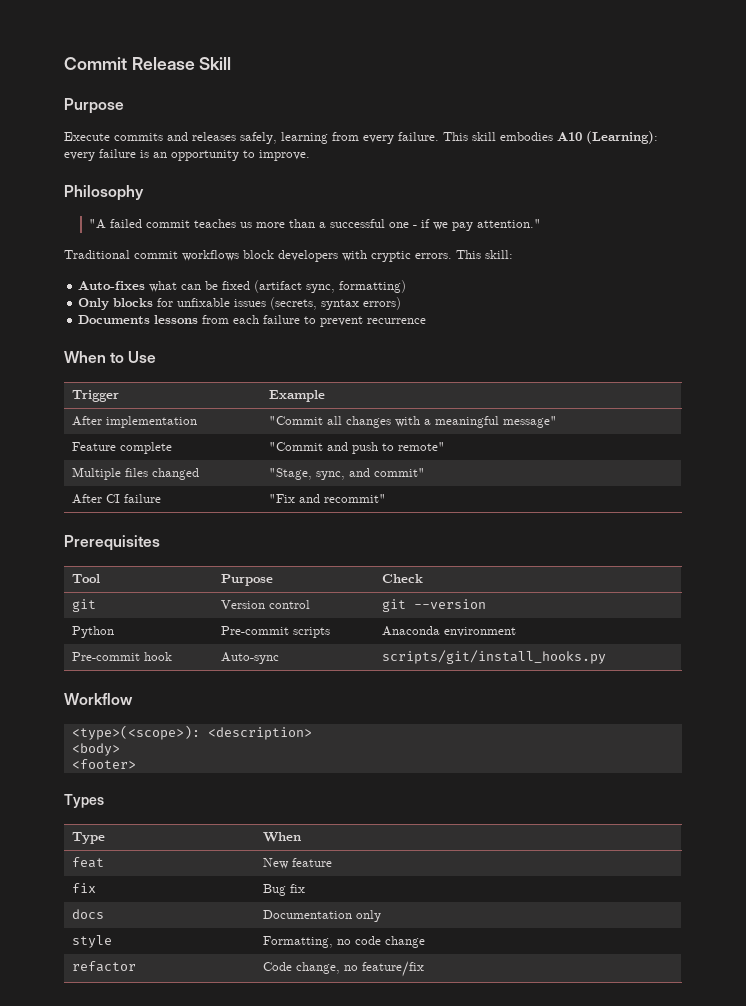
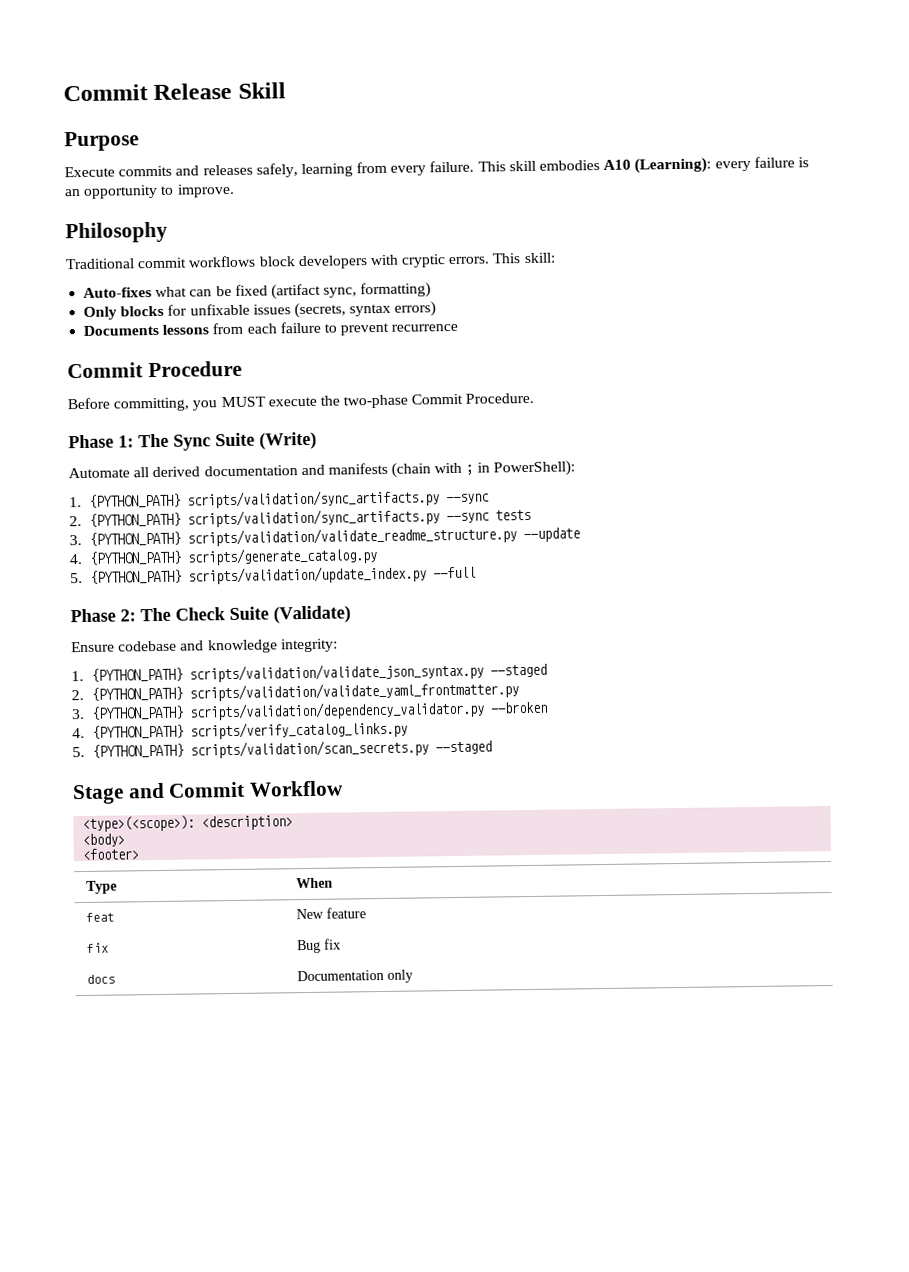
[89,219,542,231] // "A failed commit teaches us more than a successful one - if we pay attention." -> (168, 232) none
[64,351,157,363] [72,390,120,402] [269,390,326,402] [72,416,198,428] [269,416,558,428] [72,442,173,454] [269,442,446,454] [72,467,200,480] [269,468,426,480] [72,494,162,504] [269,494,387,503] [64,535,160,551] [72,574,101,583] [221,574,274,586] [382,574,424,583] [72,599,97,612] [221,600,311,609] [382,599,487,612] [72,626,115,638] [221,626,331,638] [382,626,517,637] [72,652,173,661] [221,652,280,664] [382,650,607,664] When to Use // Trigger | Example // After implementation | "Commit all changes with a meaningful message" // Feature complete | "Commit and push to remote" // Multiple files changed | "Stage, sync, and commit" // After CI failure | "Fix and recommit" // Prerequisites // Tool | Purpose | Check // git | Version control | git --version // Python | Pre-commit scripts | Anaconda environment // Pre-commit hook | Auto-sync | scripts/git/install_hooks.py // -> [67,360,242,379] [67,392,535,412] [68,431,317,451] [68,460,575,479] [69,489,490,509] [69,508,531,528] [69,526,580,547] [69,547,378,566] [70,565,476,585] [70,605,351,624] [71,638,338,654] [71,662,547,683] [71,681,519,702] [71,700,548,721] [72,720,408,740] [72,739,492,759] [72,781,246,805] Commit Procedure // Before committing, you MUST execute the two-phase Commit Procedure. // Phase 1: The Sync Suite (Write) // Automate all derived documentation and manifests (chain with ; in PowerShell): // 1. {PYTHON_PATH} scripts/validation/sync_artifacts.py --sync // 2. {PYTHON_PATH} scripts/validation/sync_artifacts.py --sync tests // 3. {PYTHON_PATH} scripts/validation/validate_readme_structure.py --update // 4. {PYTHON_PATH} scripts/generate_catalog.py // 5. {PYTHON_PATH} scripts/validation/update_index.py --full // Phase 2: The Check Suite (Validate) // Ensure codebase and knowledge integrity: // 1. {PYTHON_PATH} scripts/validation/validate_json_syntax.py --staged // 2. {PYTHON_PATH} scripts/validation/validate_yaml_frontmatter.py // 3. {PYTHON_PATH} scripts/validation/dependency_validator.py --broken // 4. {PYTHON_PATH} scripts/verify_catalog_links.py // 5. {PYTHON_PATH} scripts/validation/scan_secrets.py --staged // Stage and Commit
[64,794,104,808] // Types -> (140, 854) none
[72,935,113,948] [263,936,426,948] [72,961,137,972] [263,961,425,977] // style | Formatting, no code change // refactor | Code change, no feature/fix -> (413, 976) none

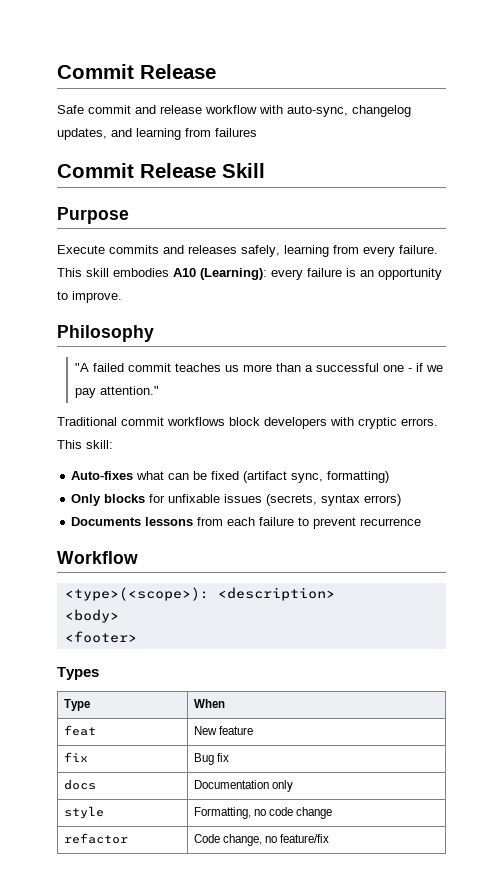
[63,82,233,102] Commit Release -> [57,64,216,79] [57,105,411,117] [57,128,257,140] [57,163,216,178] Commit Release // Safe commit and release workflow with auto-sync, changelog updates, and learning from failures // Commit Release
(168, 232) none -> [75,363,444,372] [75,386,160,398] // "A failed commit teaches us more than a successful one - if we pay attention."
[67,360,242,379] [67,392,535,412] [68,431,317,451] [68,460,575,479] [69,489,490,509] [69,508,531,528] [69,526,580,547] [69,547,378,566] [70,565,476,585] [70,605,351,624] [71,638,338,654] [71,662,547,683] [71,681,519,702] [71,700,548,721] [72,720,408,740] [72,739,492,759] [72,781,246,805] Commit Procedure // Before committing, you MUST execute the two-phase Commit Procedure. // Phase 1: The Sync Suite (Write) // Automate all derived documentation and manifests (chain with ; in PowerShell): // 1. {PYTHON_PATH} scripts/validation/sync_artifacts.py --sync // 2. {PYTHON_PATH} scripts/validation/sync_artifacts.py --sync tests // 3. {PYTHON_PATH} scripts/validation/validate_readme_structure.py --update // 4. {PYTHON_PATH} scripts/generate_catalog.py // 5. {PYTHON_PATH} scripts/validation/update_index.py --full // Phase 2: The Check Suite (Validate) // Ensure codebase and knowledge integrity: // 1. {PYTHON_PATH} scripts/validation/validate_json_syntax.py --staged // 2. {PYTHON_PATH} scripts/validation/validate_yaml_frontmatter.py // 3. {PYTHON_PATH} scripts/validation/dependency_validator.py --broken // 4. {PYTHON_PATH} scripts/verify_catalog_links.py // 5. {PYTHON_PATH} scripts/validation/scan_secrets.py --staged // Stage and Commit -> (422, 522) none
(140, 854) none -> [57,667,99,680] // Types
(413, 976) none -> [63,806,104,819] [193,807,333,819] [63,833,128,844] [193,834,330,846] // style | Formatting, no code change // refactor | Code change, no feature/fix

